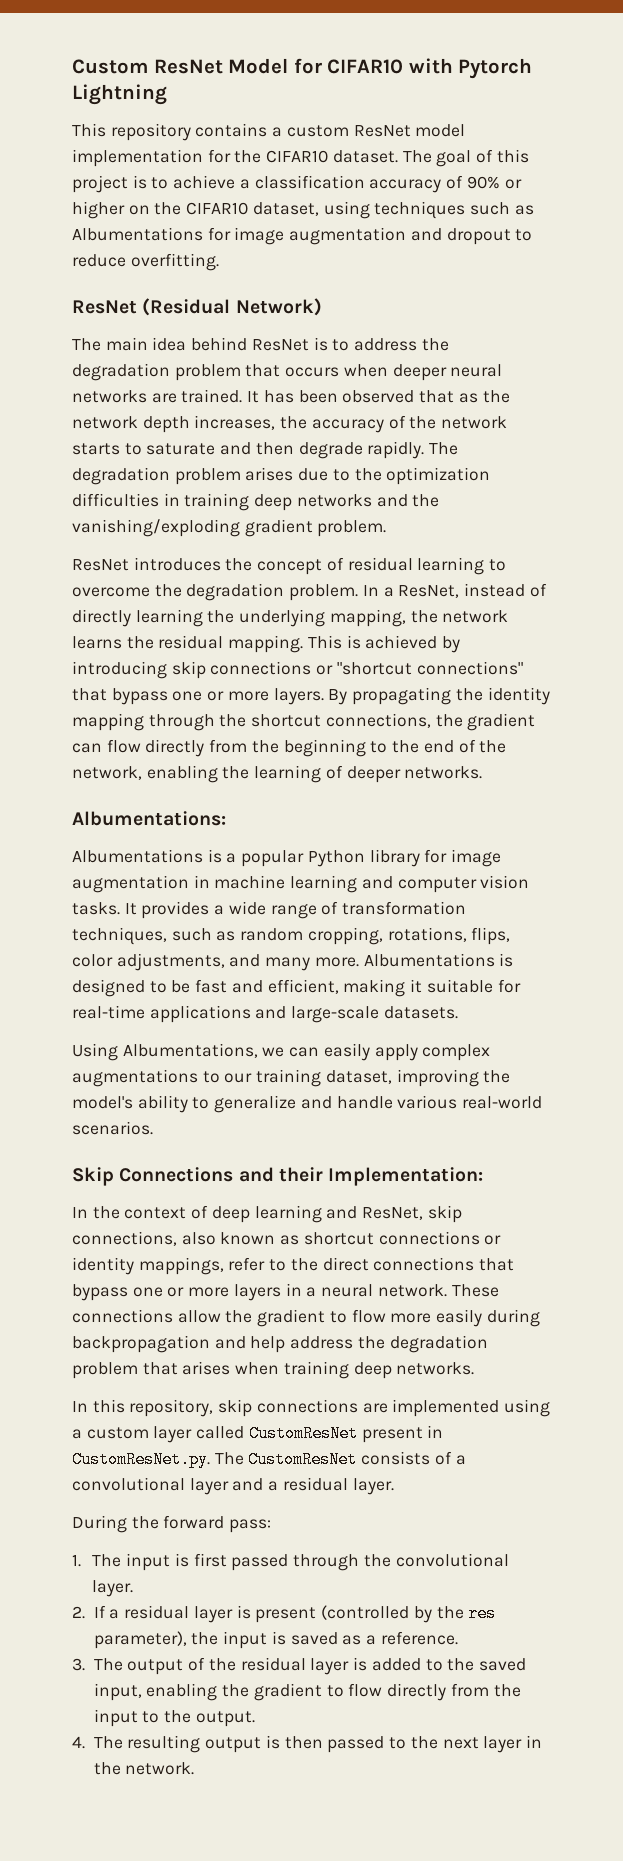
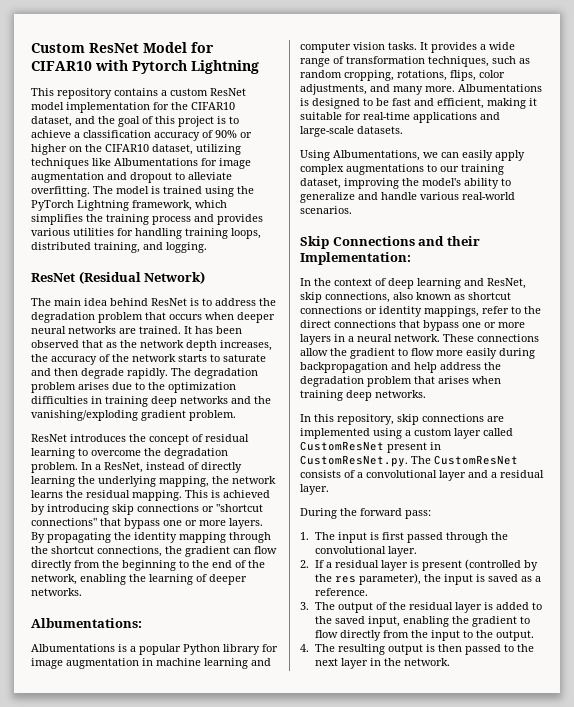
[332,150,432,163] dataset. The -> [31,116,115,127] dataset, and the
[323,201,534,219] using techniques such as -> [196,144,241,155] [31,158,111,169] utilizing techniques like
[72,254,126,267] reduce -> [188,172,232,180] alleviate
(219, 262) none -> [93,186,254,197] [31,200,227,211] [31,214,263,225] [31,228,261,239] [31,242,207,253] The model is trained using the PyTorch Lightning framework, which simplifies the training process and provides various utilities for handling training loops, distributed training, and logging.

